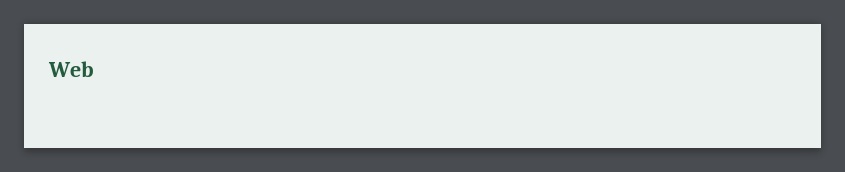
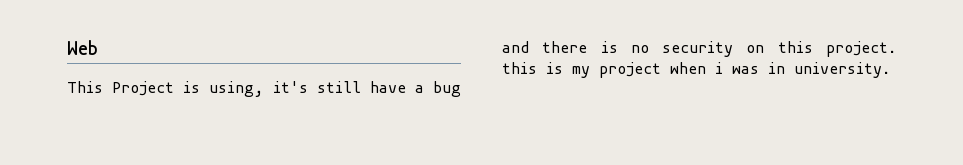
(94, 69) none -> [67,81,461,97] [502,41,896,57] [502,62,890,78] // This Project is using, it's still have a bug and there is no security on this project. this is my project when i was in university.

